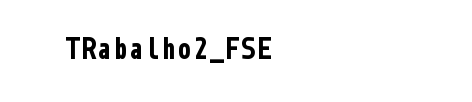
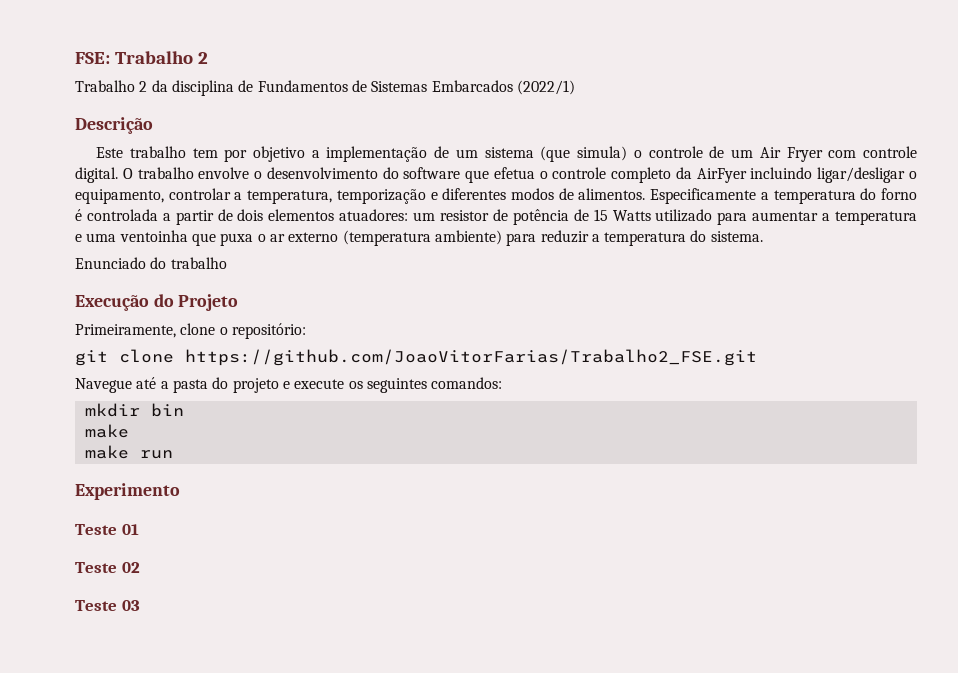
[64,37,272,63] TRabalho2_FSE -> [75,51,208,64] [75,80,575,96] [75,117,153,134] [96,146,918,162] [75,167,917,183] [75,188,917,204] [75,209,918,225] [75,230,763,246] [75,257,227,269] [75,294,239,311] [75,323,306,339] [75,349,757,366] [75,377,503,393] [84,403,184,417] [84,424,129,438] [84,445,173,459] [75,483,180,500] [75,524,139,535] [75,562,140,573] [75,600,140,611] FSE: Trabalho 2 // Trabalho 2 da disciplina de Fundamentos de Sistemas Embarcados (2022/1) // Descrição // Este trabalho tem por objetivo a implementação de um sistema (que simula) o controle de um Air Fryer com controle digital. O trabalho envolve o desenvolvimento do software que efetua o controle completo da AirFyer incluindo ligar/desligar o equipamento, controlar a temperatura, temporização e diferentes modos de alimentos. Especificamente a temperatura do forno é controlada a partir de dois elementos atuadores: um resistor de potência de 15 Watts utilizado para aumentar a temperatura e uma ventoinha que puxa o ar externo (temperatura ambiente) para reduzir a temperatura do sistema. // Enunciado do trabalho // Execução do Projeto // Primeiramente, clone o repositório: // git clone https://github.com/JoaoVitorFarias/Trabalho2_FSE.git // Navegue até a pasta do projeto e execute os seguintes comandos: // mkdir bin // make // make run // Experimento // Teste 01 // Teste 02 // Teste 03

